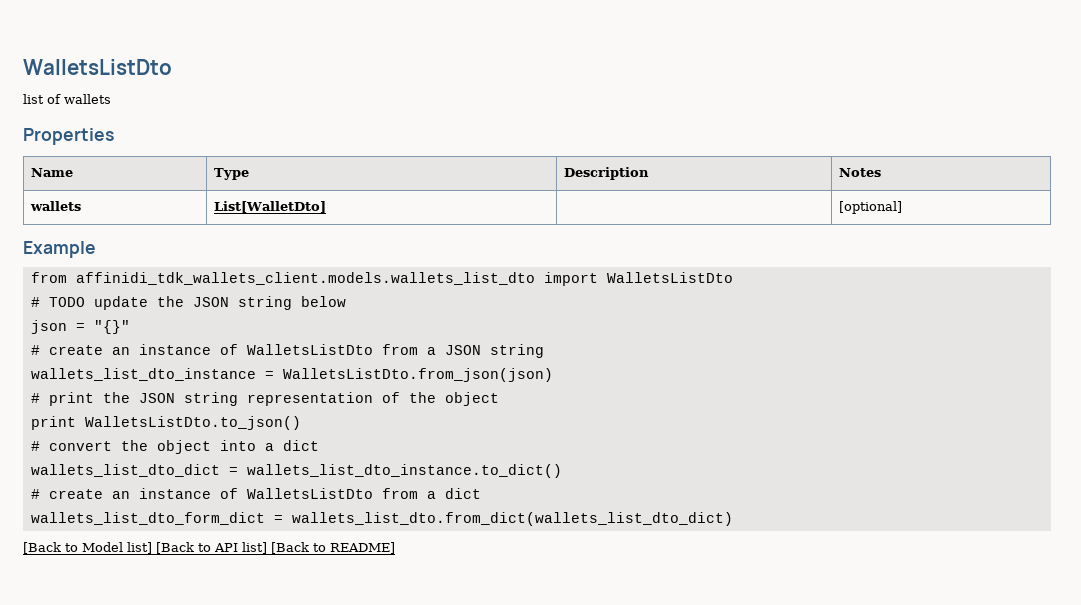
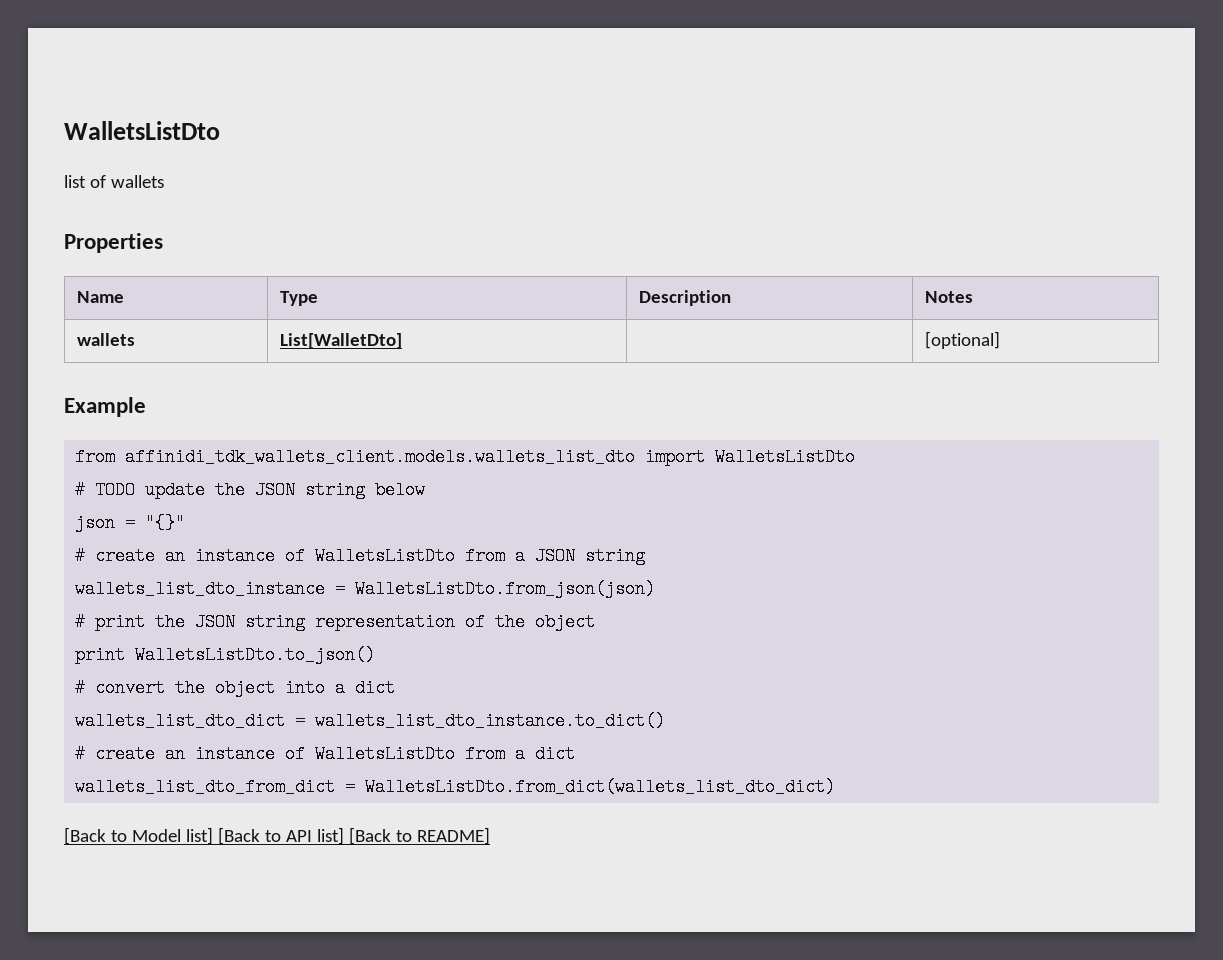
[30,512,733,526] wallets_list_dto_form_dict = wallets_list_dto.from_dict(wallets_list_dto_dict) -> [75,778,836,796] wallets_list_dto_from_dict = WalletsListDto.from_dict(wallets_list_dto_dict)

